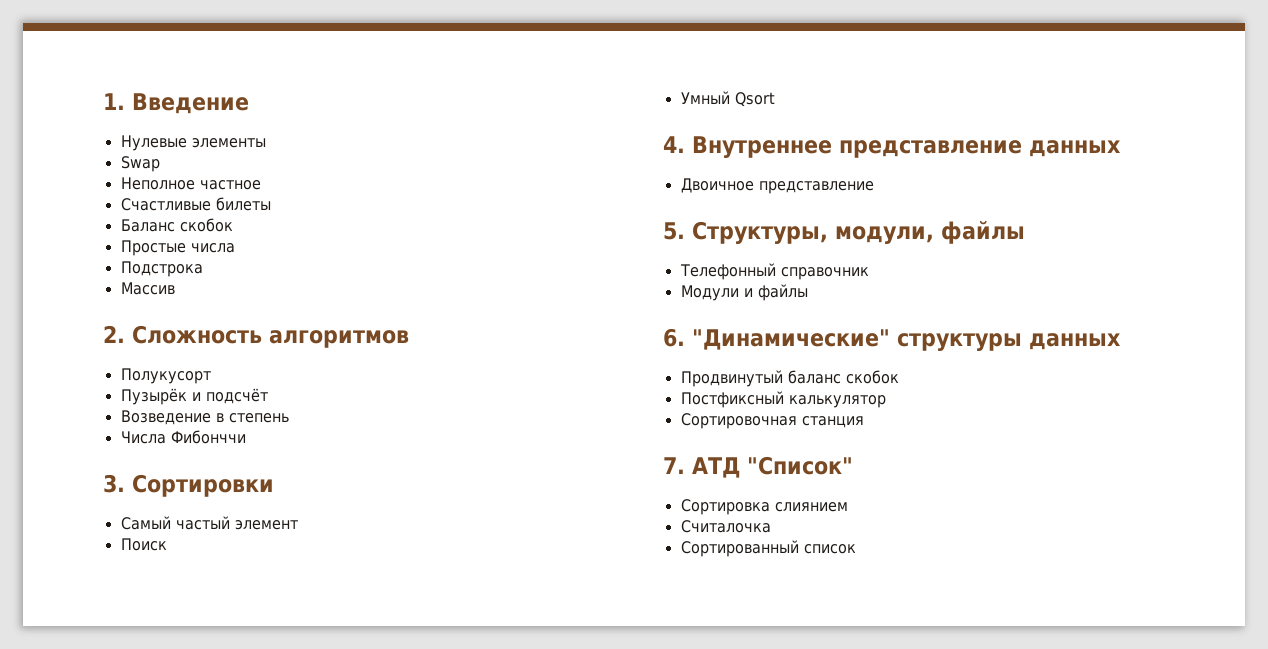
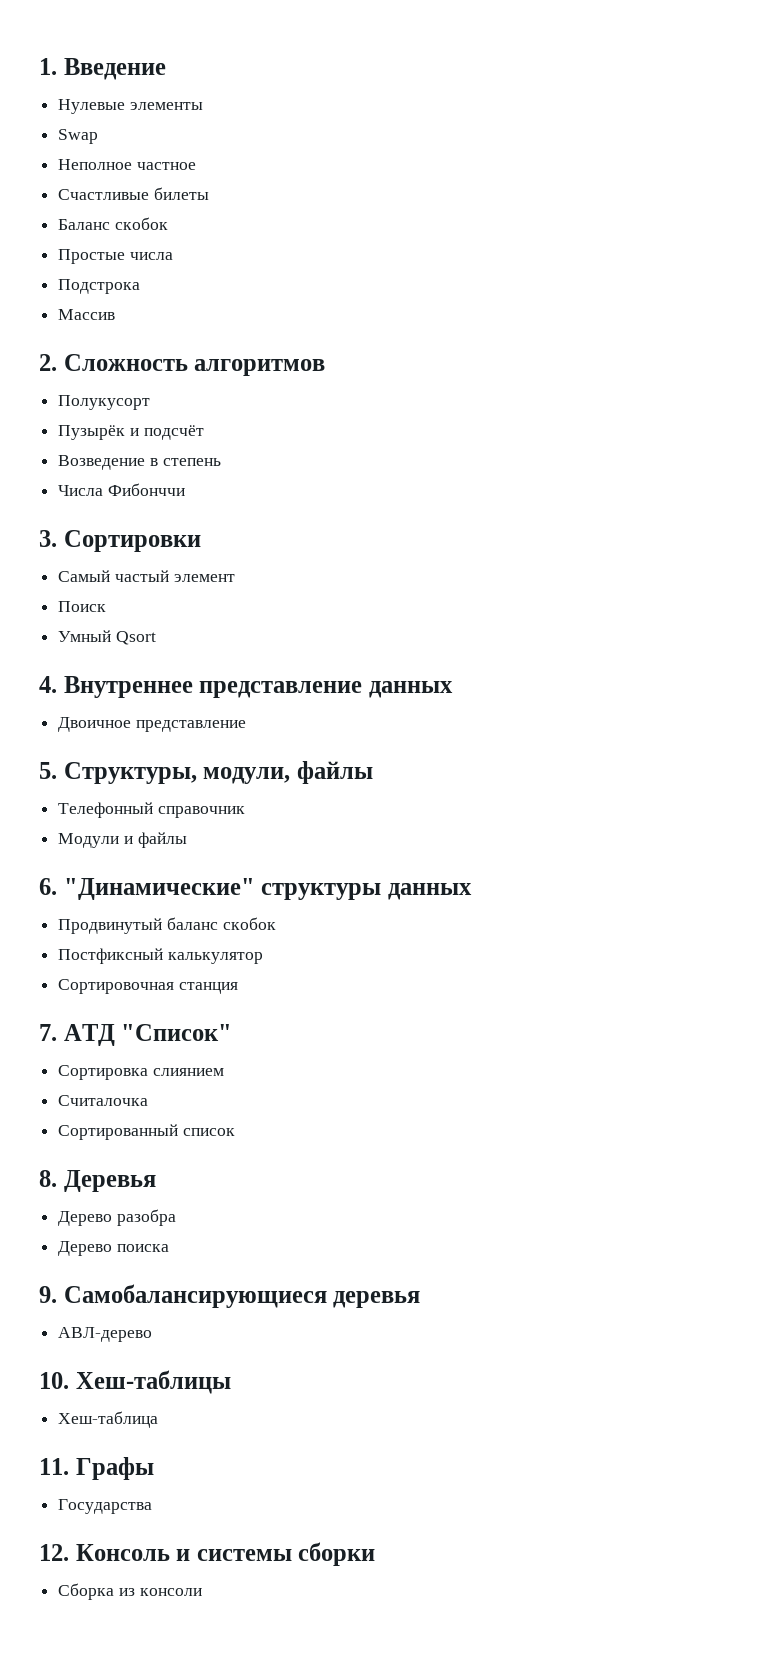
(856, 549) none -> [39,1170,156,1192] [58,1209,176,1226] [58,1241,169,1256] [39,1284,421,1308] [58,1327,153,1342] [39,1370,231,1394] [58,1411,159,1428] [39,1457,154,1480] [58,1499,153,1514] [39,1542,376,1566] [58,1583,202,1600] // 8. Деревья // Дерево разобра // Дерево поиска // 9. Самобалансирующиеся деревья // АВЛ-дерево // 10. Хеш-таблицы // Хеш-таблица // 11. Графы // Государства // 12. Консоль и системы сборки // Сборка из консоли

